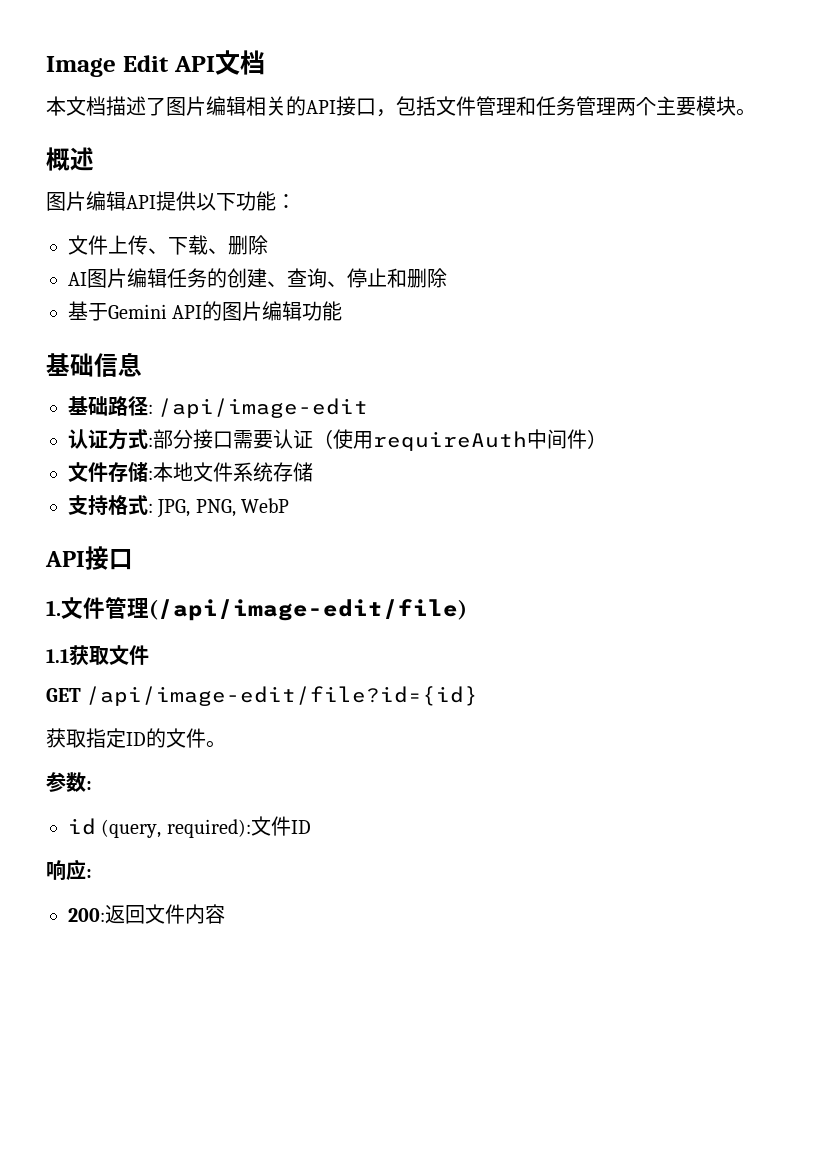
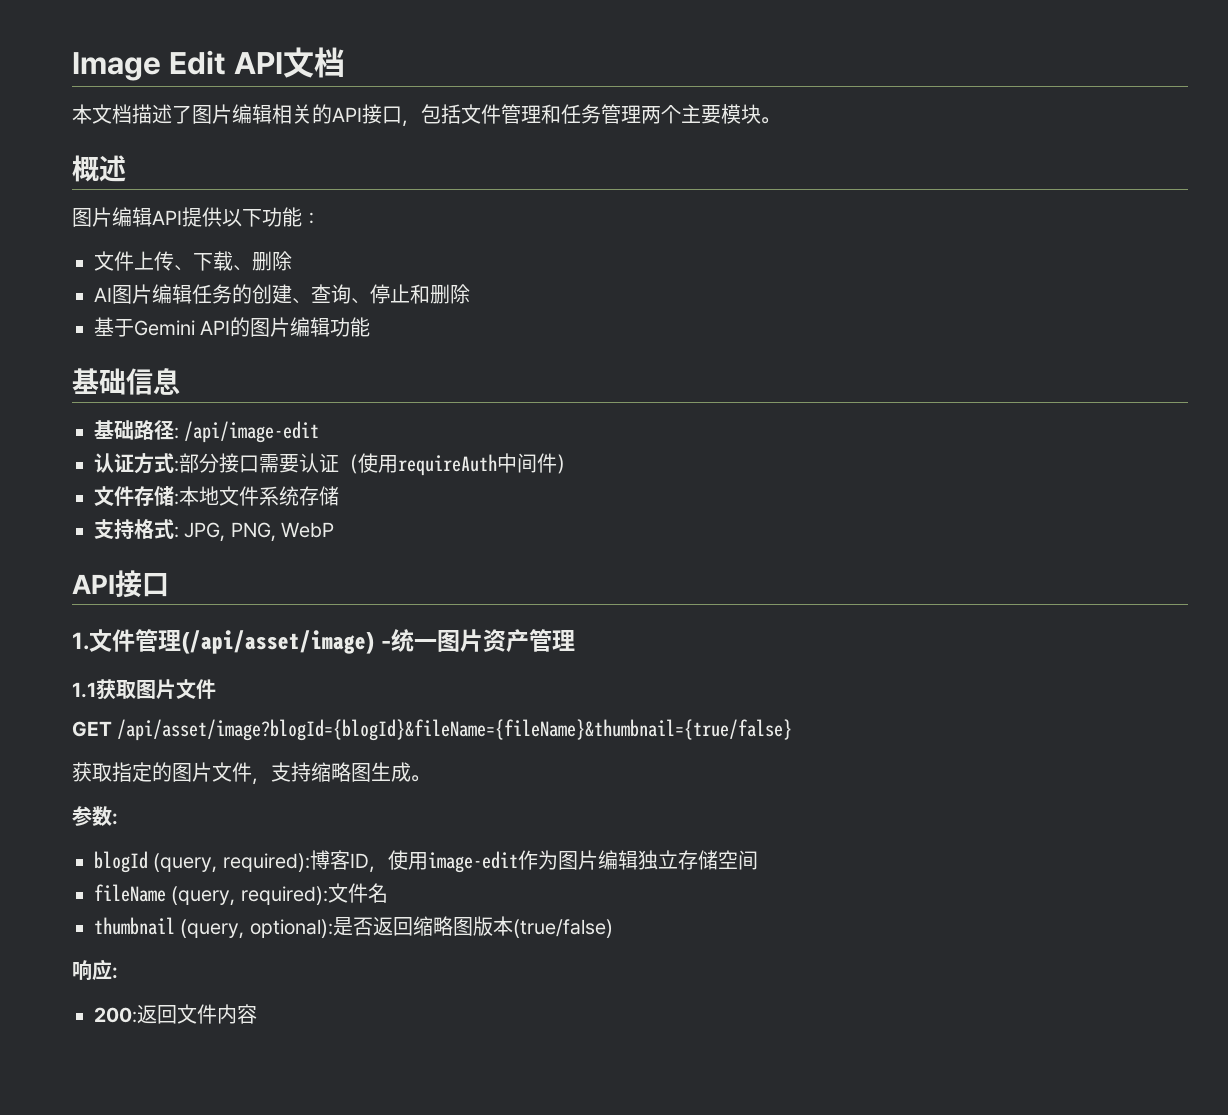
[149,599,467,621] (/api/image-edit/file) -> [181,629,576,654] (/api/asset/image) -统一图片资产管理
(109, 655) none -> [136,679,176,699] 图片
[86,686,479,706] /api/image-edit/file?id={id} -> [117,719,793,741] /api/asset/image?blogId={blogId}&fileName={fileName}&thumbnail={true/false}
[126,728,226,748] [46,772,92,792] [68,816,311,838] ID的文件。 // 参数: // id (query, required):文件ID -> [152,762,430,785] [72,806,118,826] [94,850,758,873] [94,883,388,906] [94,916,613,939] 的图片文件，支持缩略图生成。 // 参数: // blogId (query, required):博客ID，使用image-edit作为图片编辑独立存储空间 // fileName (query, required):文件名 // thumbnail (query, optional):是否返回缩略图版本(true/false)

